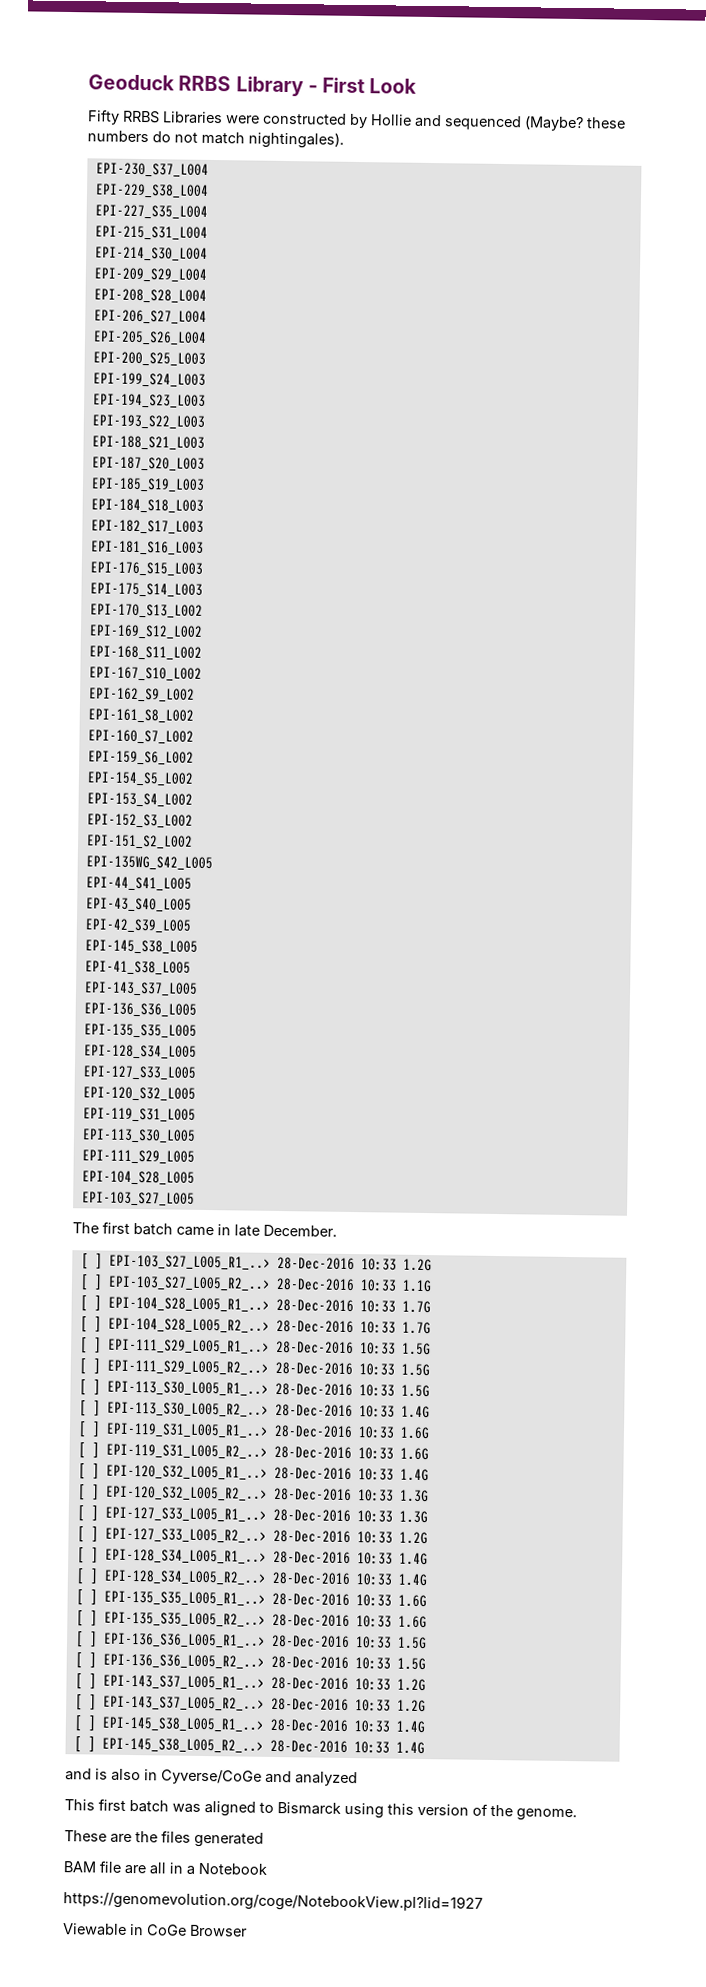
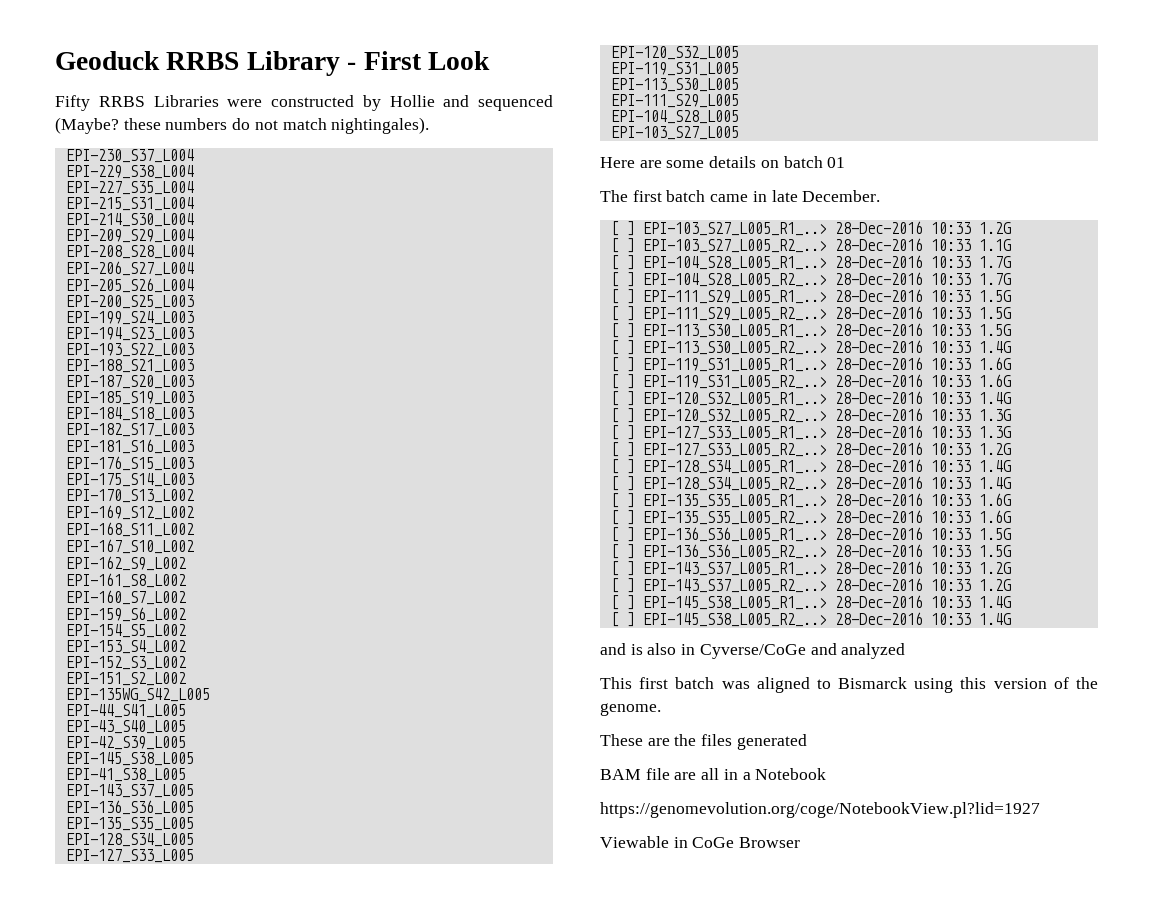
(195, 1199) none -> [600,156,846,168] // Here are some details on batch 01

